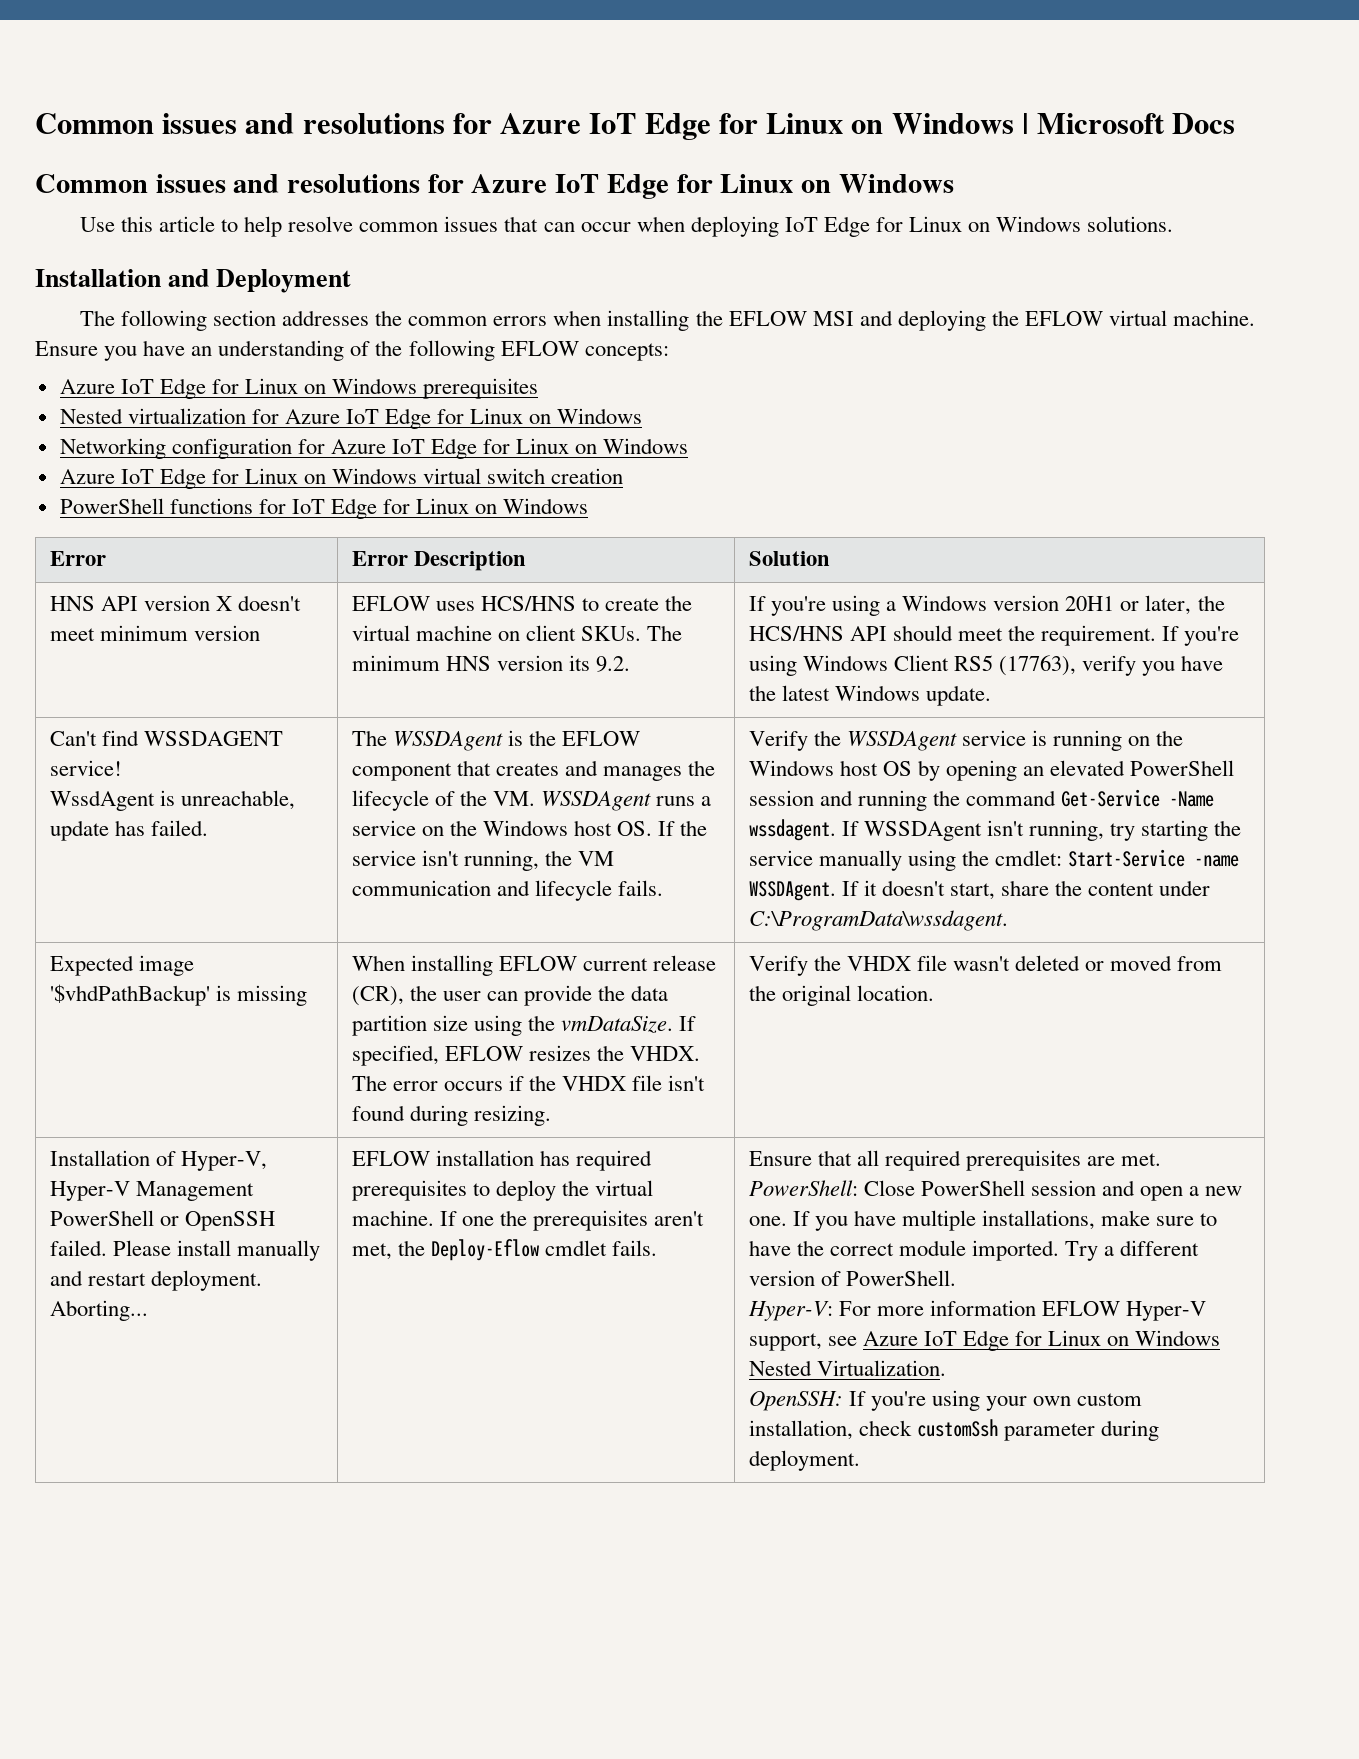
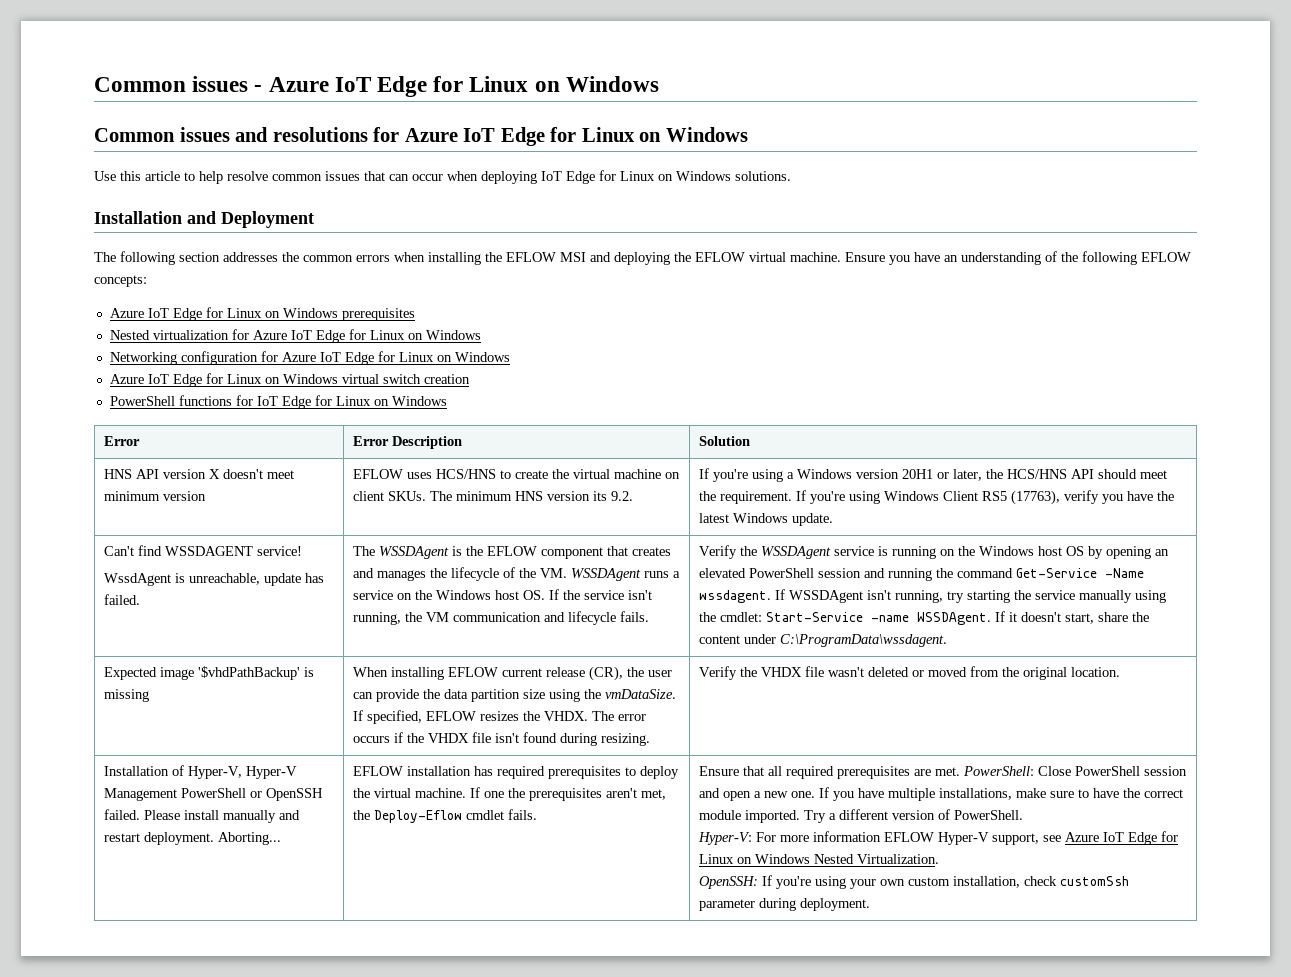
[35,113,1236,140] Common issues and resolutions for Azure IoT Edge for Linux on Windows | Microsoft Docs -> [94,76,659,97] Common issues - Azure IoT Edge for Linux on Windows

